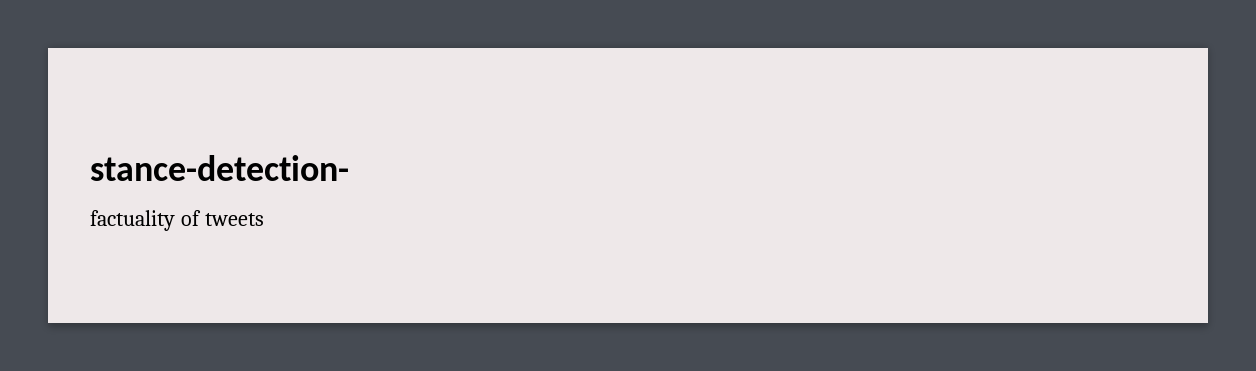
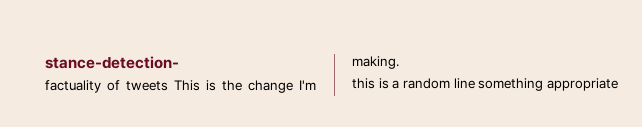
(264, 219) none -> [174,80,316,93] [352,56,399,69] [352,78,618,91] This is the change I'm making. // this is a random line something appropriate

